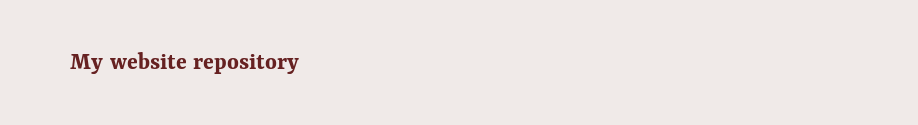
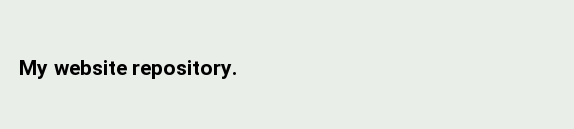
[193,54,300,74] repository -> [132,60,238,79] repository.

